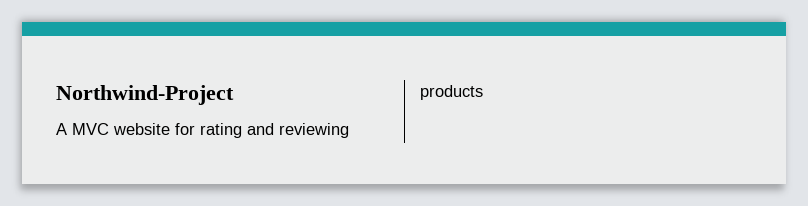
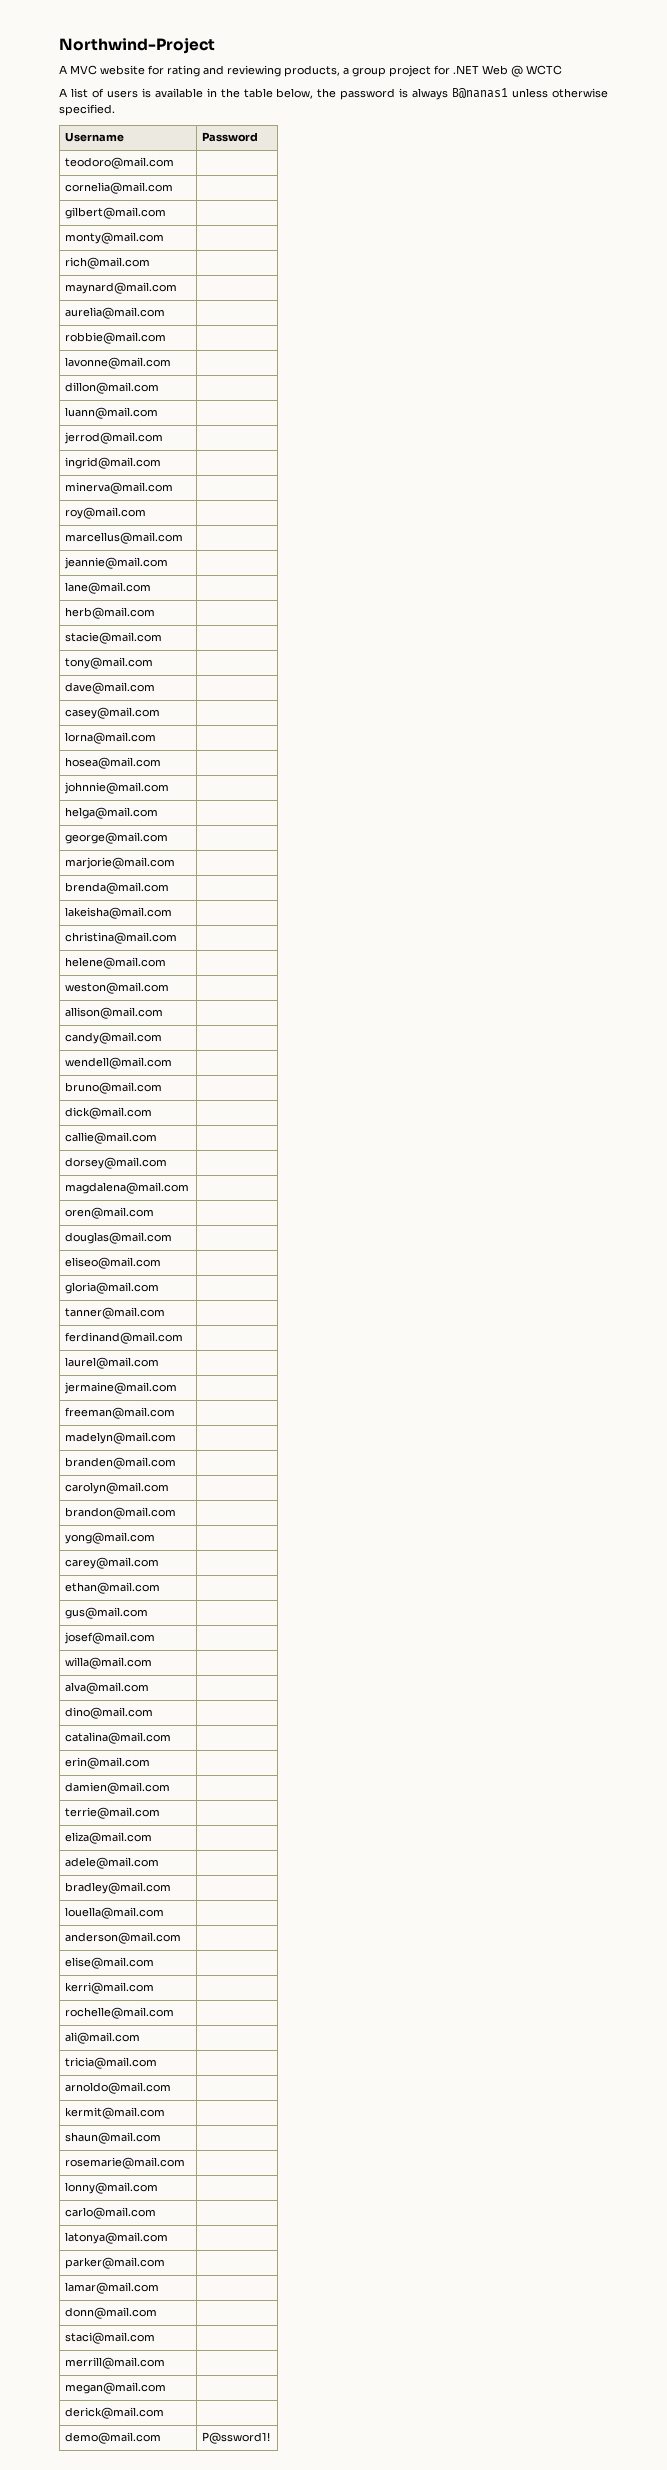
[420,85,483,100] products -> [284,65,562,77] [59,88,608,100] [59,104,115,116] [65,132,125,142] [202,132,259,142] [65,157,175,169] [65,182,174,194] [65,207,167,219] [65,232,165,244] [65,257,151,269] [65,282,178,294] [65,307,166,319] [65,332,167,344] [65,357,172,369] [65,382,160,394] [65,407,159,419] [64,432,164,444] [65,457,162,469] [65,482,174,494] [65,507,147,519] [65,532,184,544] [64,557,169,569] [65,582,152,594] [65,607,156,619] [65,632,163,644] [65,657,154,669] [65,682,156,694] [65,707,161,719] [65,732,157,744] [65,757,162,769] [64,782,170,794] [65,807,159,819] [65,832,169,844] [65,857,176,869] [65,882,170,894] [65,907,173,919] [65,932,178,944] [65,957,167,969] [65,982,170,994] [65,1007,164,1019] [65,1032,163,1044] [65,1057,173,1069] [65,1082,163,1094] [65,1107,153,1119] [65,1132,158,1144] [65,1157,168,1169] [65,1182,190,1194] [65,1207,155,1219] [65,1232,173,1244] [65,1257,162,1269] [65,1282,160,1294] [65,1307,166,1319] [65,1332,184,1344] [65,1357,160,1369] [64,1382,178,1394] [65,1407,176,1419] [65,1432,177,1444] [65,1457,177,1469] [65,1482,170,1494] [65,1507,177,1519] [65,1532,156,1544] [65,1557,160,1569] [65,1582,161,1594] [65,1607,149,1619] [64,1632,156,1644] [65,1657,153,1669] [65,1682,150,1694] [65,1707,154,1719] [65,1732,172,1744] [65,1757,151,1769] [65,1782,171,1794] [65,1807,161,1819] [65,1832,153,1844] [65,1857,160,1869] [65,1882,172,1894] [65,1907,165,1919] [65,1932,182,1944] [65,1957,155,1969] [65,1982,155,1994] [65,2007,175,2019] [65,2032,141,2044] [65,2057,158,2069] [65,2082,172,2094] [65,2107,166,2119] [65,2132,162,2144] [65,2157,186,2169] [65,2182,159,2194] [65,2207,157,2219] [65,2232,169,2244] [65,2257,166,2269] [65,2282,160,2294] [65,2307,158,2319] [65,2332,156,2344] [65,2357,166,2369] [65,2382,167,2394] [65,2407,165,2419] [65,2432,162,2444] [202,2432,271,2444] products, a group project for .NET Web @ WCTC // A list of users is available in the table below, the password is always B@nanas1 unless otherwise specified. // Username | Password // teodoro@mail.com | // cornelia@mail.com | // gilbert@mail.com | // monty@mail.com | // rich@mail.com | // maynard@mail.com | // aurelia@mail.com | // robbie@mail.com | // lavonne@mail.com | // dillon@mail.com | // luann@mail.com | // jerrod@mail.com | // ingrid@mail.com | // minerva@mail.com | // roy@mail.com | // marcellus@mail.com | // jeannie@mail.com | // lane@mail.com | // herb@mail.com | // stacie@mail.com | // tony@mail.com | // dave@mail.com | // casey@mail.com | // lorna@mail.com | // hosea@mail.com | // johnnie@mail.com | // helga@mail.com | // george@mail.com | // marjorie@mail.com | // brenda@mail.com | // lakeisha@mail.com | // christina@mail.com | // helene@mail.com | // weston@mail.com | // allison@mail.com | // candy@mail.com | // wendell@mail.com | // bruno@mail.com | // dick@mail.com | // callie@mail.com | // dorsey@mail.com | // magdalena@mail.com | // oren@mail.com | // douglas@mail.com | // eliseo@mail.com | // gloria@mail.com | // tanner@mail.com | // ferdinand@mail.com | // laurel@mail.com | // jermaine@mail.com | // freeman@mail.com | // madelyn@mail.com | // branden@mail.com | // carolyn@mail.com | // brandon@mail.com | // yong@mail.com | // carey@mail.com | // ethan@mail.com | // gus@mail.com | // josef@mail.com | // willa@mail.com | // alva@mail.com | // dino@mail.com | // catalina@mail.com | // erin@mail.com | // damien@mail.com | // terrie@mail.com | // eliza@mail.com | // adele@mail.com | // bradley@mail.com | // louella@mail.com | // anderson@mail.com | // elise@mail.com | // kerri@mail.com | // rochelle@mail.com | // ali@mail.com | // tricia@mail.com | // arnoldo@mail.com | // kermit@mail.com | // shaun@mail.com | // rosemarie@mail.com | // lonny@mail.com | // carlo@mail.com | // latonya@mail.com | // parker@mail.com | // lamar@mail.com | // donn@mail.com | // staci@mail.com | // merrill@mail.com | // megan@mail.com | // derick@mail.com | // demo@mail.com | P@ssword1!

